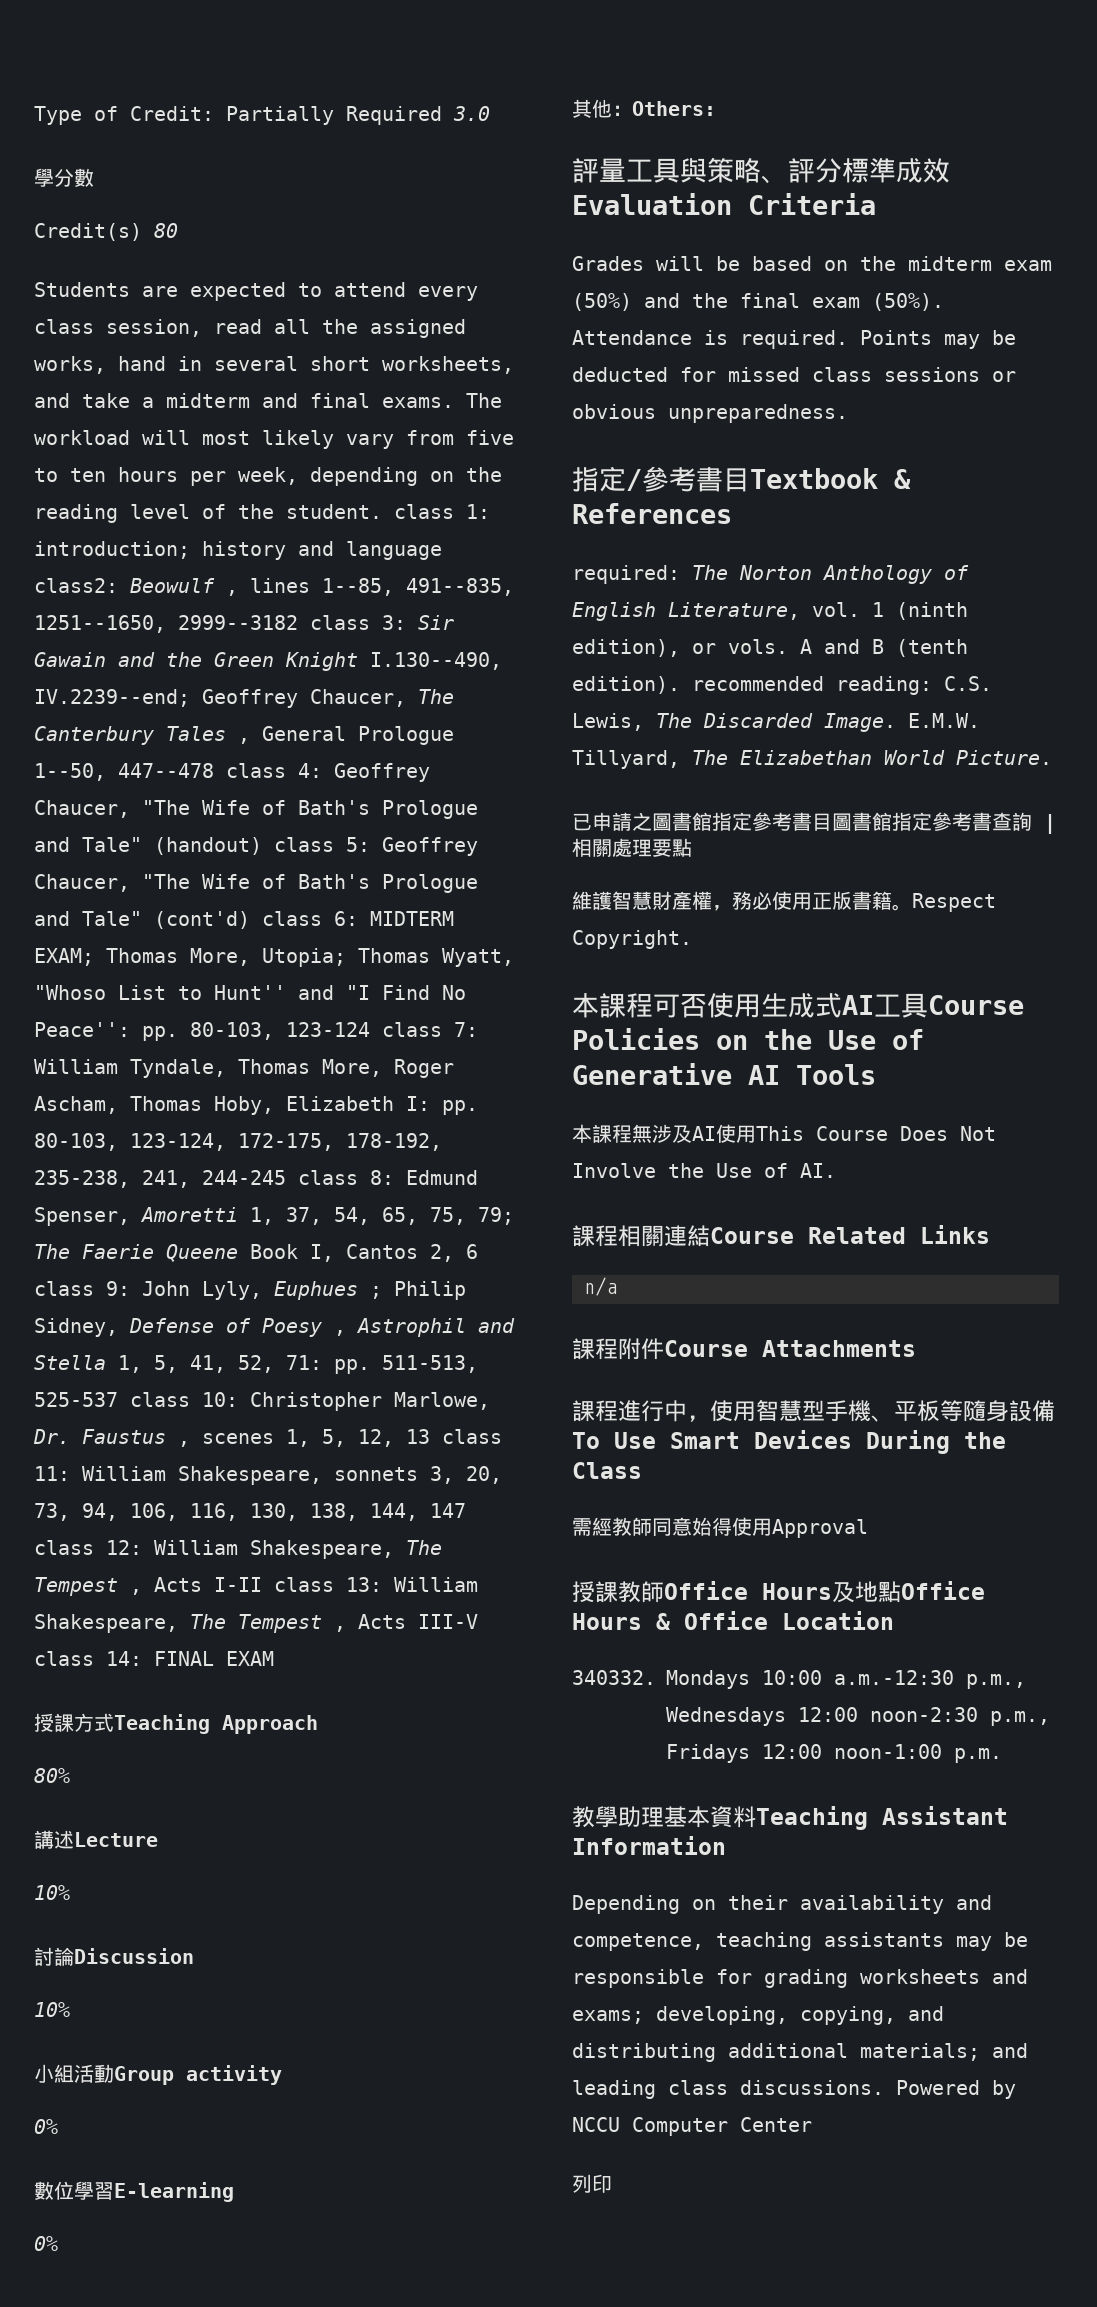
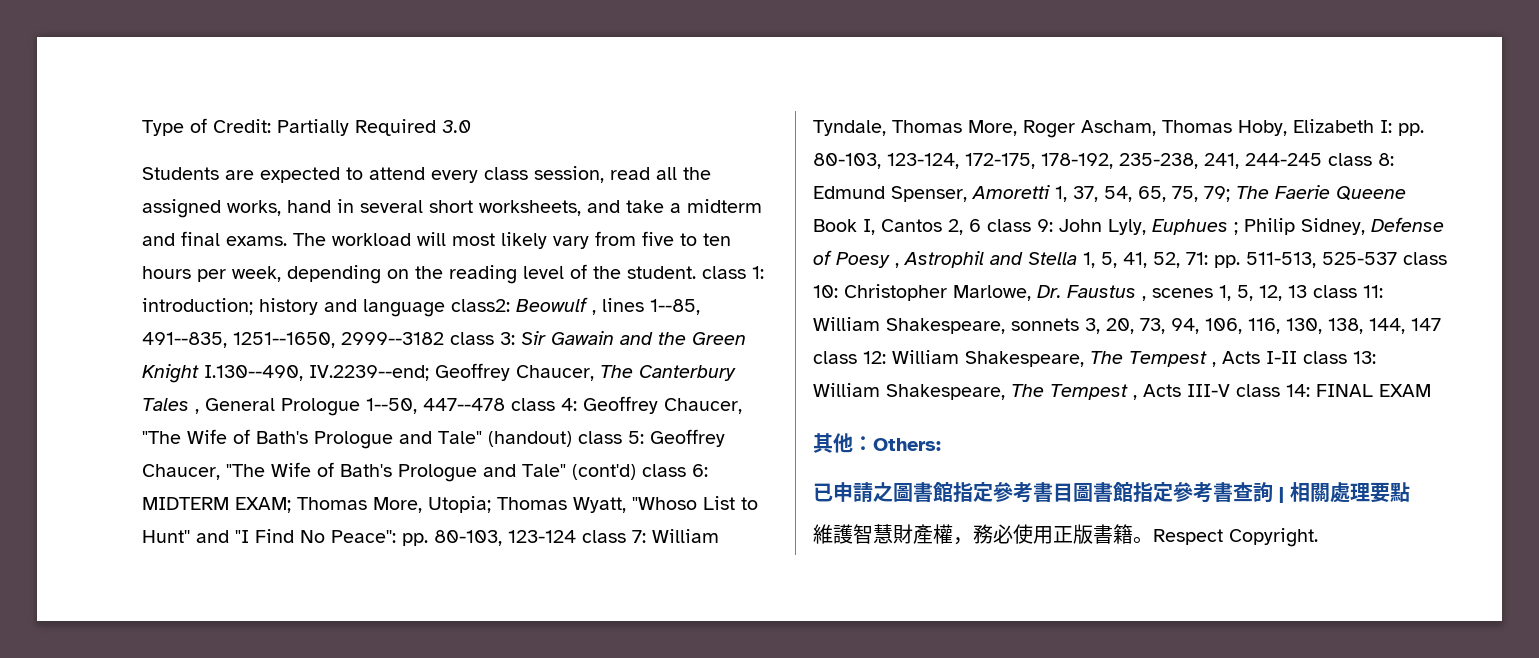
[34,168,94,187] [34,223,178,241] // 學分數 // Credit(s) 80 -> (471, 126) none
[34,1713,318,1734] [34,1768,70,1783] [34,1830,158,1849] [34,1885,70,1900] [34,1947,194,1966] [34,2002,70,2017] [34,2064,282,2085] [34,2119,58,2134] [34,2181,234,2202] [34,2236,58,2251] [572,99,716,118] [572,157,950,184] [572,193,876,215] [572,256,1052,271] [572,293,944,311] [572,330,1016,349] [572,367,1016,382] [572,404,848,423] [572,466,911,492] [572,503,732,524] [572,565,969,584] [572,602,968,621] [572,639,968,657] [572,676,992,695] [572,713,980,732] [572,750,1052,769] 授課方式Teaching Approach // 80% // 講述Lecture // 10% // 討論Discussion // 10% // 小組活動Group activity // 0% // 數位學習E-learning // 0% // 其他：Others: // 評量工具與策略、評分標準成效Evaluation Criteria // Grades will be based on the midterm exam (50%) and the final exam (50%). Attendance is required. Points may be deducted for missed class sessions or obvious unpreparedness. // 指定/參考書目Textbook & References // required: The Norton Anthology of English Literature, vol. 1 (ninth edition), or vols. A and B (tenth edition). recommended reading: C.S. Lewis, The Discarded Image. E.M.W. Tillyard, The Elizabethan World Picture. -> [813,433,941,453] 其他：Others:
[572,993,1024,1018] [572,1028,924,1050] [572,1063,876,1085] [572,1124,996,1143] [572,1163,836,1178] [572,1225,990,1247] [584,1277,617,1296] [572,1338,916,1360] [572,1400,1055,1422] [572,1430,1006,1454] [572,1462,642,1479] [572,1517,868,1538] [572,1581,985,1603] [572,1611,894,1630] [572,1670,1026,1689] [666,1707,1050,1726] [666,1744,1002,1763] [572,1806,1008,1830] [572,1836,726,1855] [572,1895,992,1914] [572,1932,1028,1951] [572,1969,1028,1988] [572,2006,944,2025] [572,2043,1028,2062] [572,2080,1016,2099] [572,2117,812,2136] [572,2174,612,2193] // 本課程可否使用生成式AI工具Course Policies on the Use of Generative AI Tools // 本課程無涉及AI使用This Course Does Not Involve the Use of AI. // 課程相關連結Course Related Links // n/a // 課程附件Course Attachments // 課程進行中，使用智慧型手機、平板等隨身設備To Use Smart Devices During the Class // 需經教師同意始得使用Approval // 授課教師Office Hours及地點Office Hours & Office Location // 340332. Mondays 10:00 a.m.-12:30 p.m., Wednesdays 12:00 noon-2:30 p.m., Fridays 12:00 noon-1:00 p.m. // 教學助理基本資料Teaching Assistant Information // Depending on their availability and competence, teaching assistants may be responsible for grading worksheets and exams; developing, copying, and distributing additional materials; and leading class discussions. Powered by NCCU Computer Center // 列印 -> (1318, 537) none

